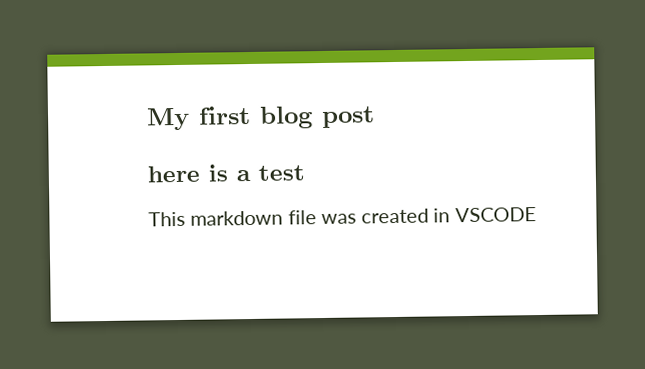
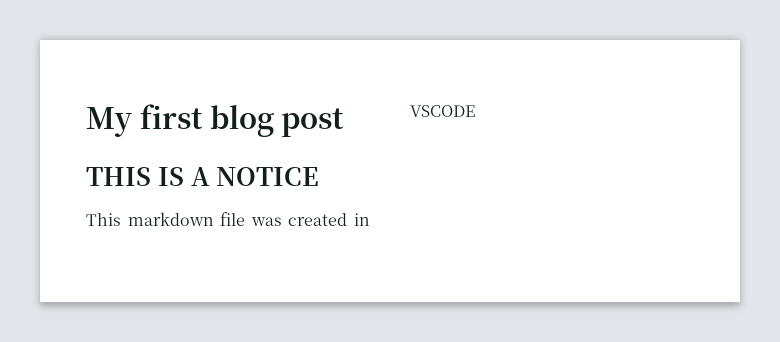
[147,164,305,183] here is a test -> [86,167,320,186] THIS IS A NOTICE

